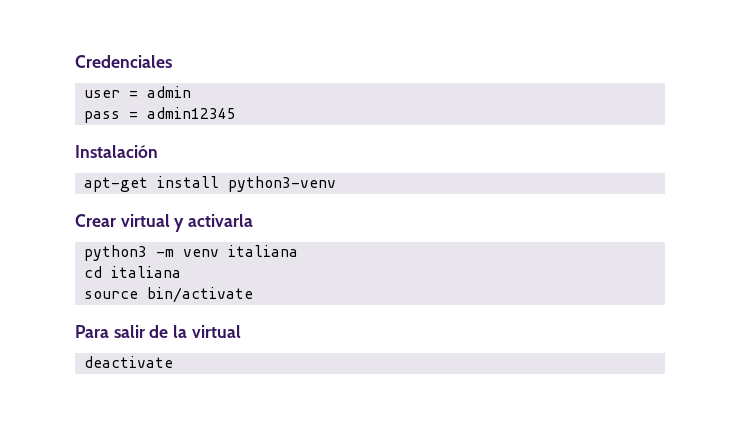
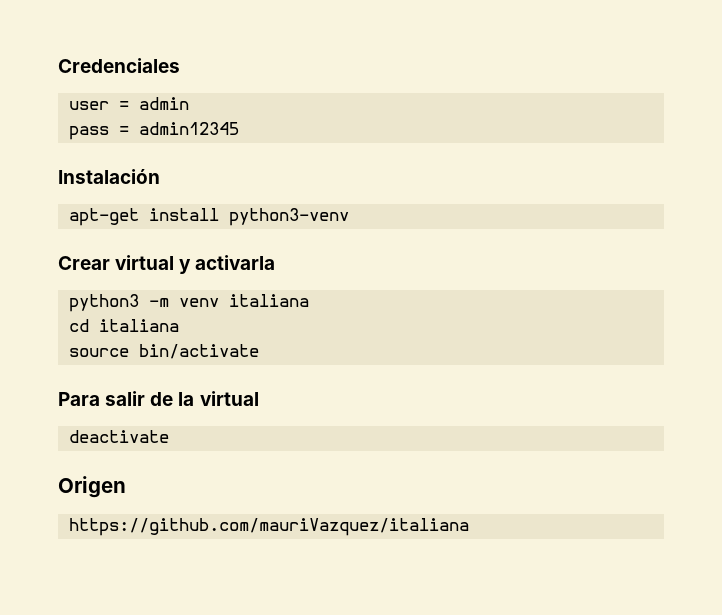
(174, 362) none -> [58,476,126,498] [69,518,470,536] // Origen // https://github.com/mauriVazquez/italiana

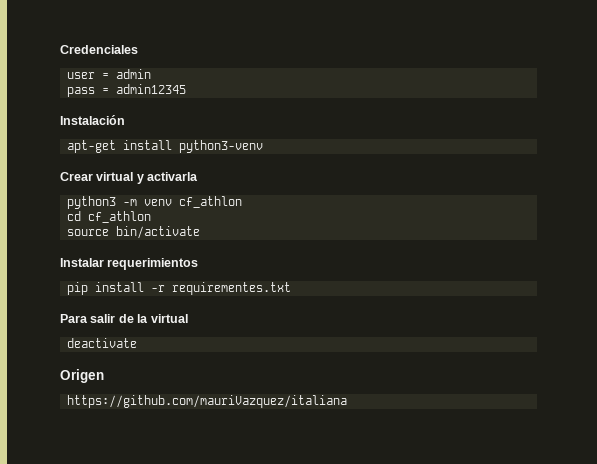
[229,294,310,307] italiana -> [178,196,242,208] cf_athlon
[99,319,180,332] italiana -> [87,211,151,223] cf_athlon
(260, 351) none -> [60,258,199,270] [66,282,291,295] // Instalar requerimientos // pip install -r requirementes.txt

